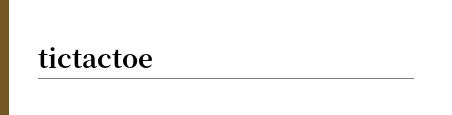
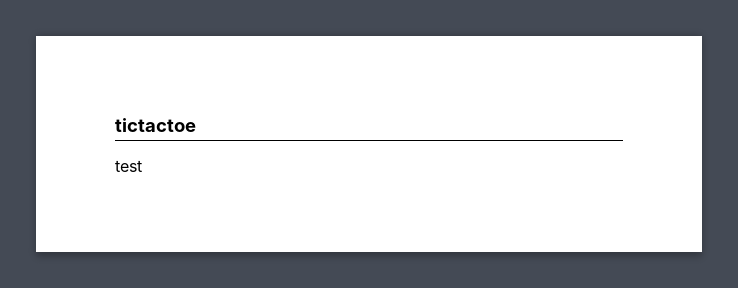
(153, 57) none -> [115,160,142,172] // test

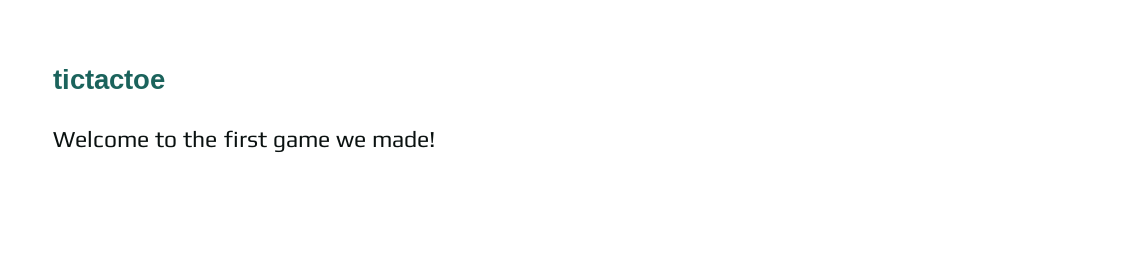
[115,160,142,172] test -> [53,130,436,153] Welcome to the first game we made!

